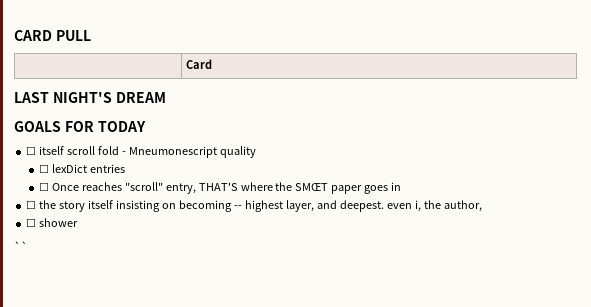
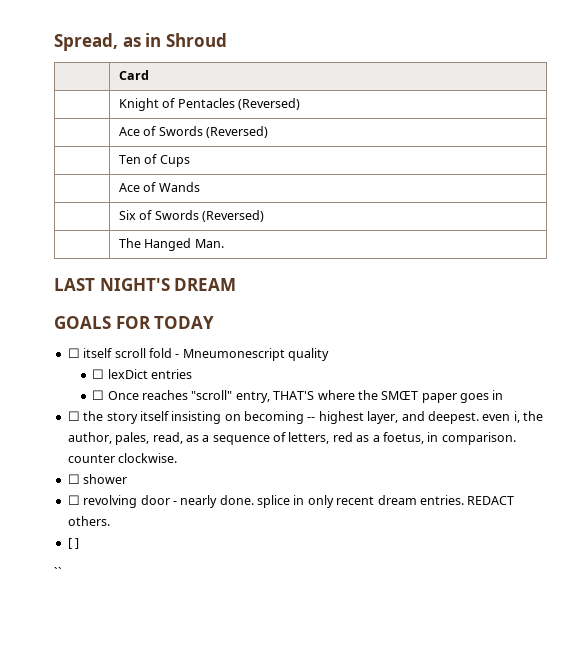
[14,30,91,41] [186,59,213,69] CARD PULL // | Card -> [54,33,227,51] [118,70,149,80] [118,98,300,111] [118,126,268,138] [118,154,190,167] [118,182,200,192] [118,210,264,222] [118,238,224,251] Spread, as in Shroud // | Card // | Knight of Pentacles (Reversed) // | Ace of Swords (Reversed) // | Ten of Cups // | Ace of Wands // | Six of Swords (Reversed) // | The Hanged Man.
[26,218,79,227] // ☐ shower -> [115,432,516,445] [67,453,178,463] [67,474,128,484] [67,495,515,508] [67,516,110,526] [67,538,80,549] pales, read, as a sequence of letters, red as a foetus, in comparison. counter clockwise. // ☐ shower // ☐ revolving door - nearly done. splice in only recent dream entries. REDACT others. // [ ]

